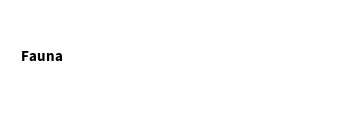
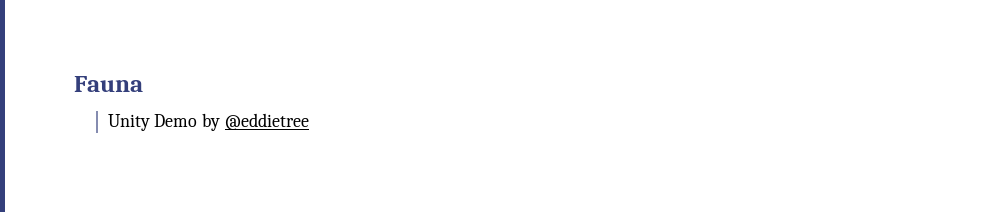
(63, 56) none -> [107,113,309,131] // Unity Demo by @eddietree

